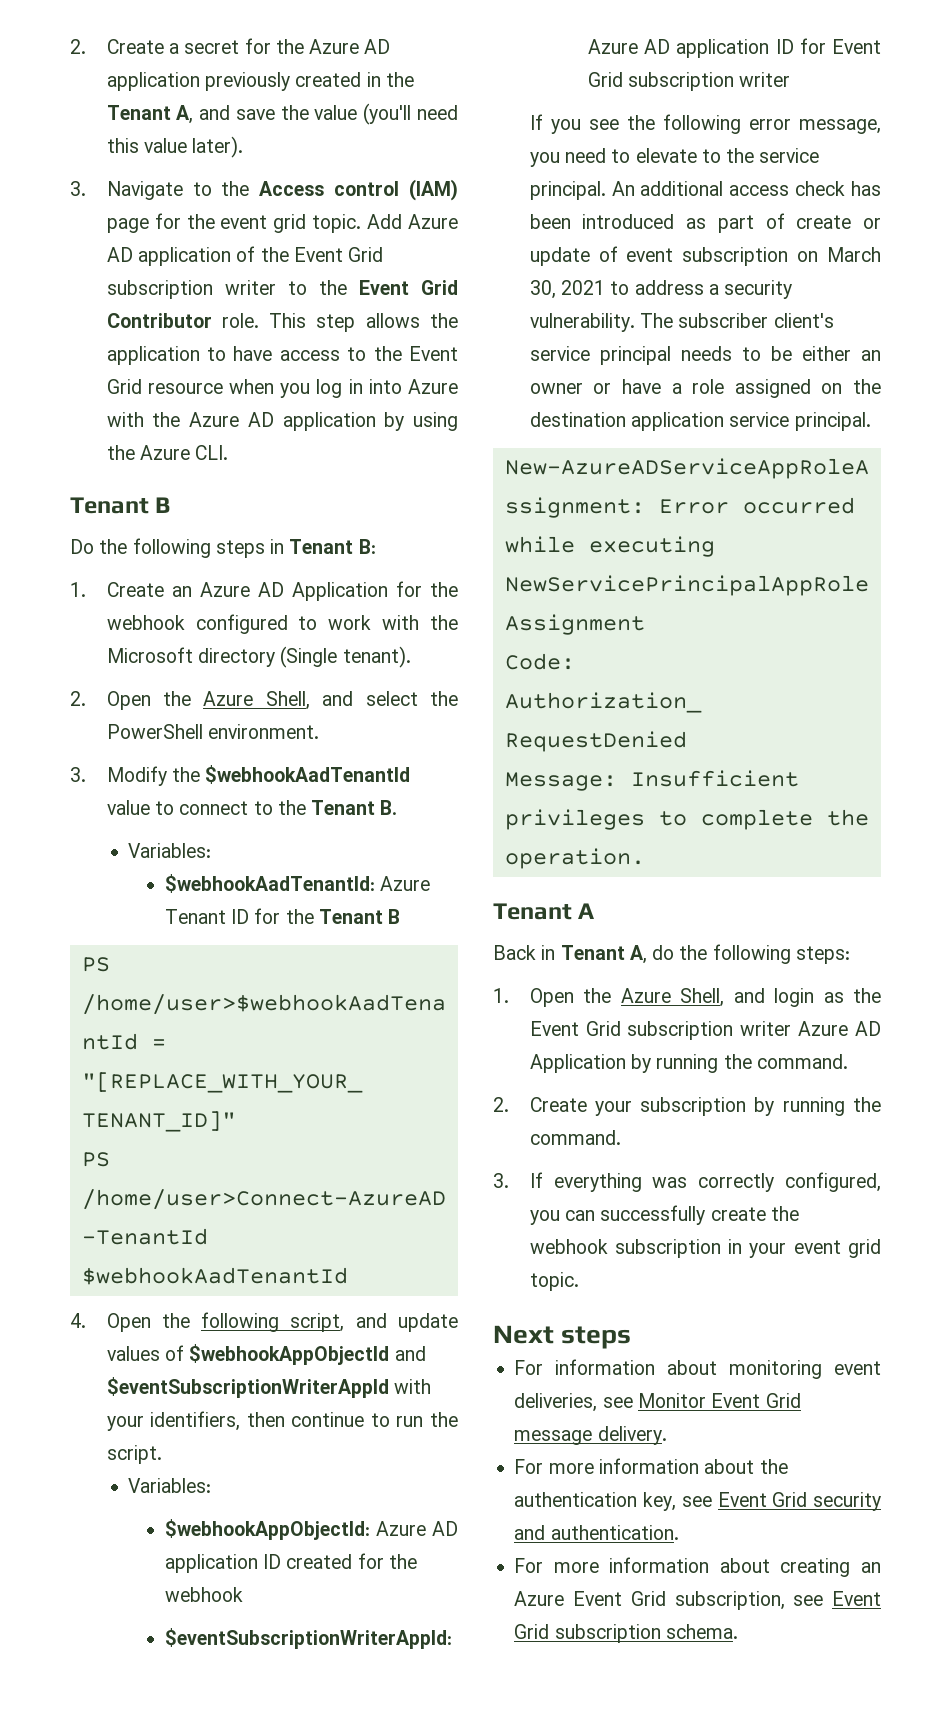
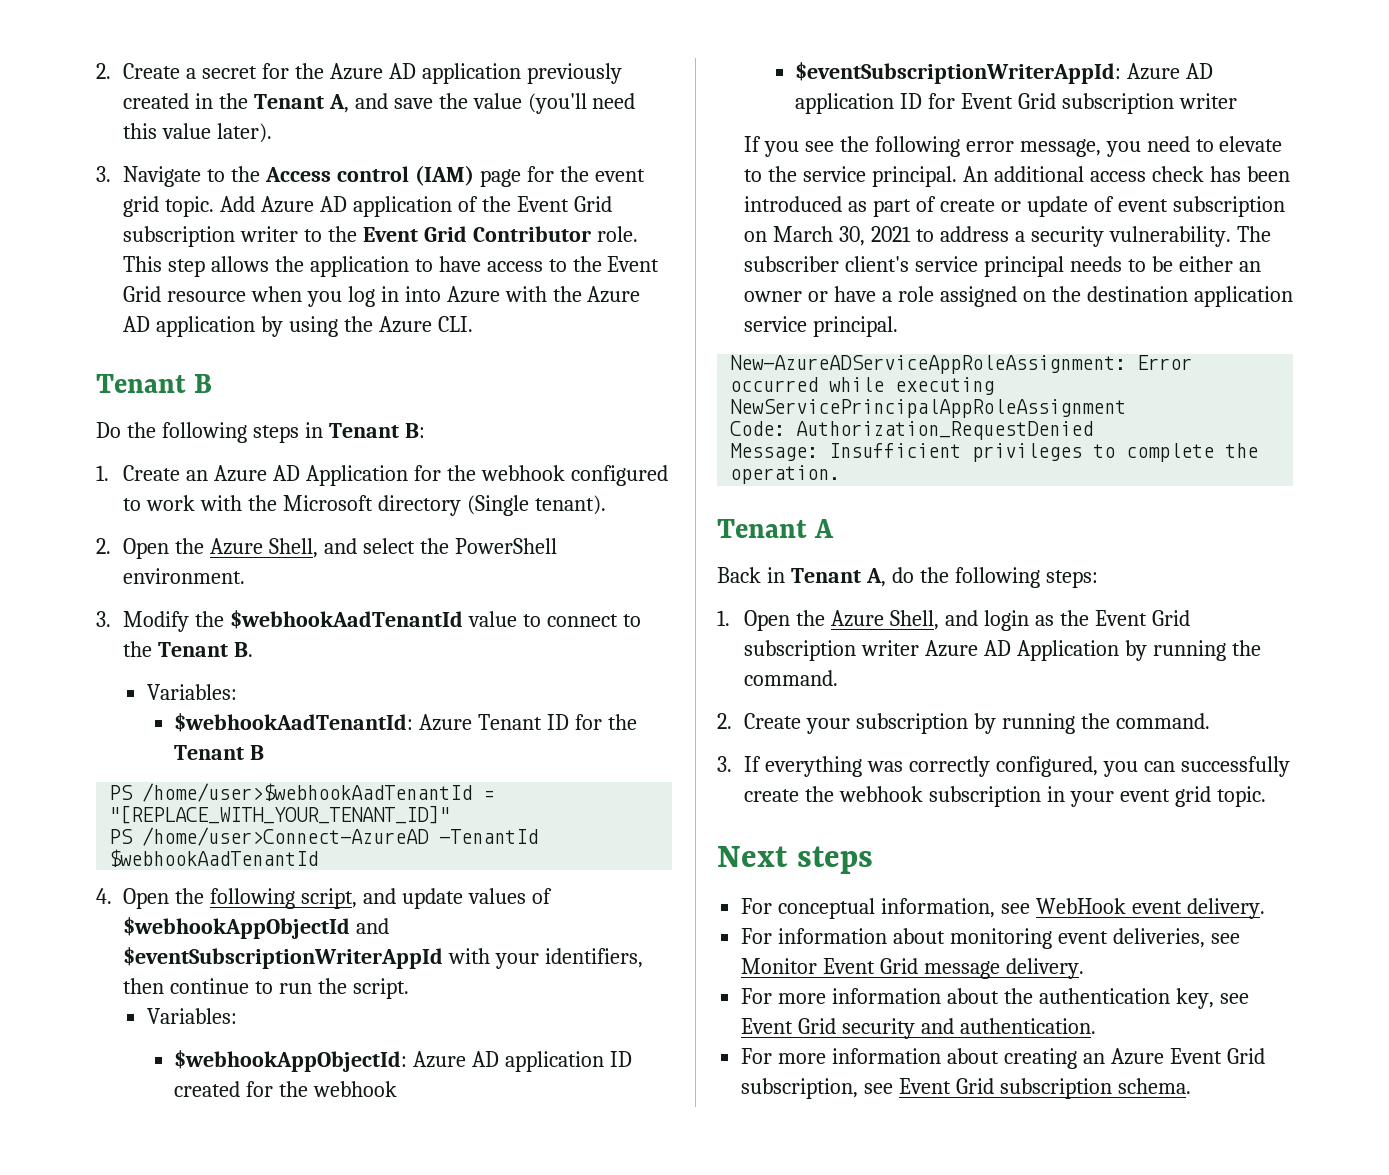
(632, 1337) none -> [741,898,1265,919] // For conceptual information, see WebHook event delivery.

